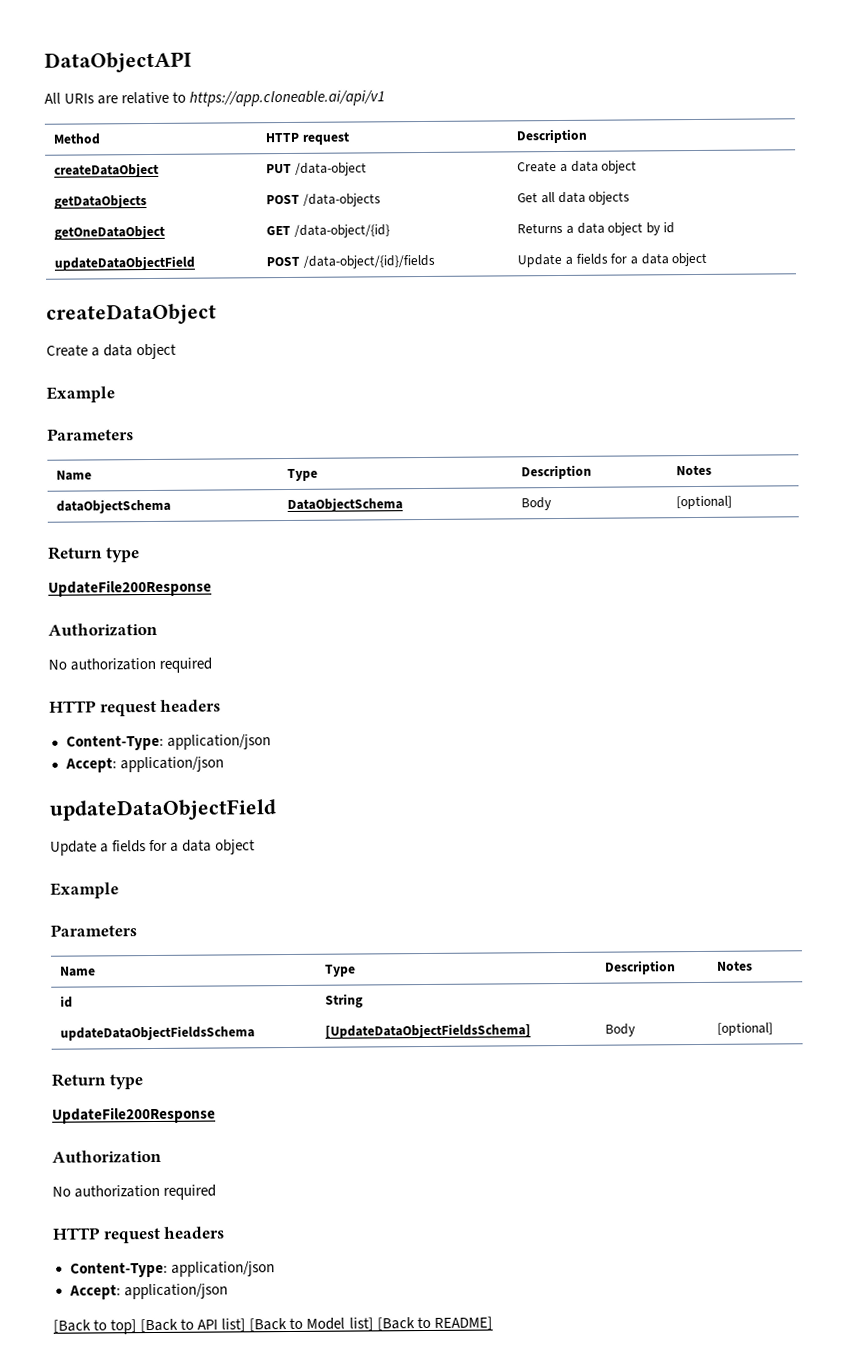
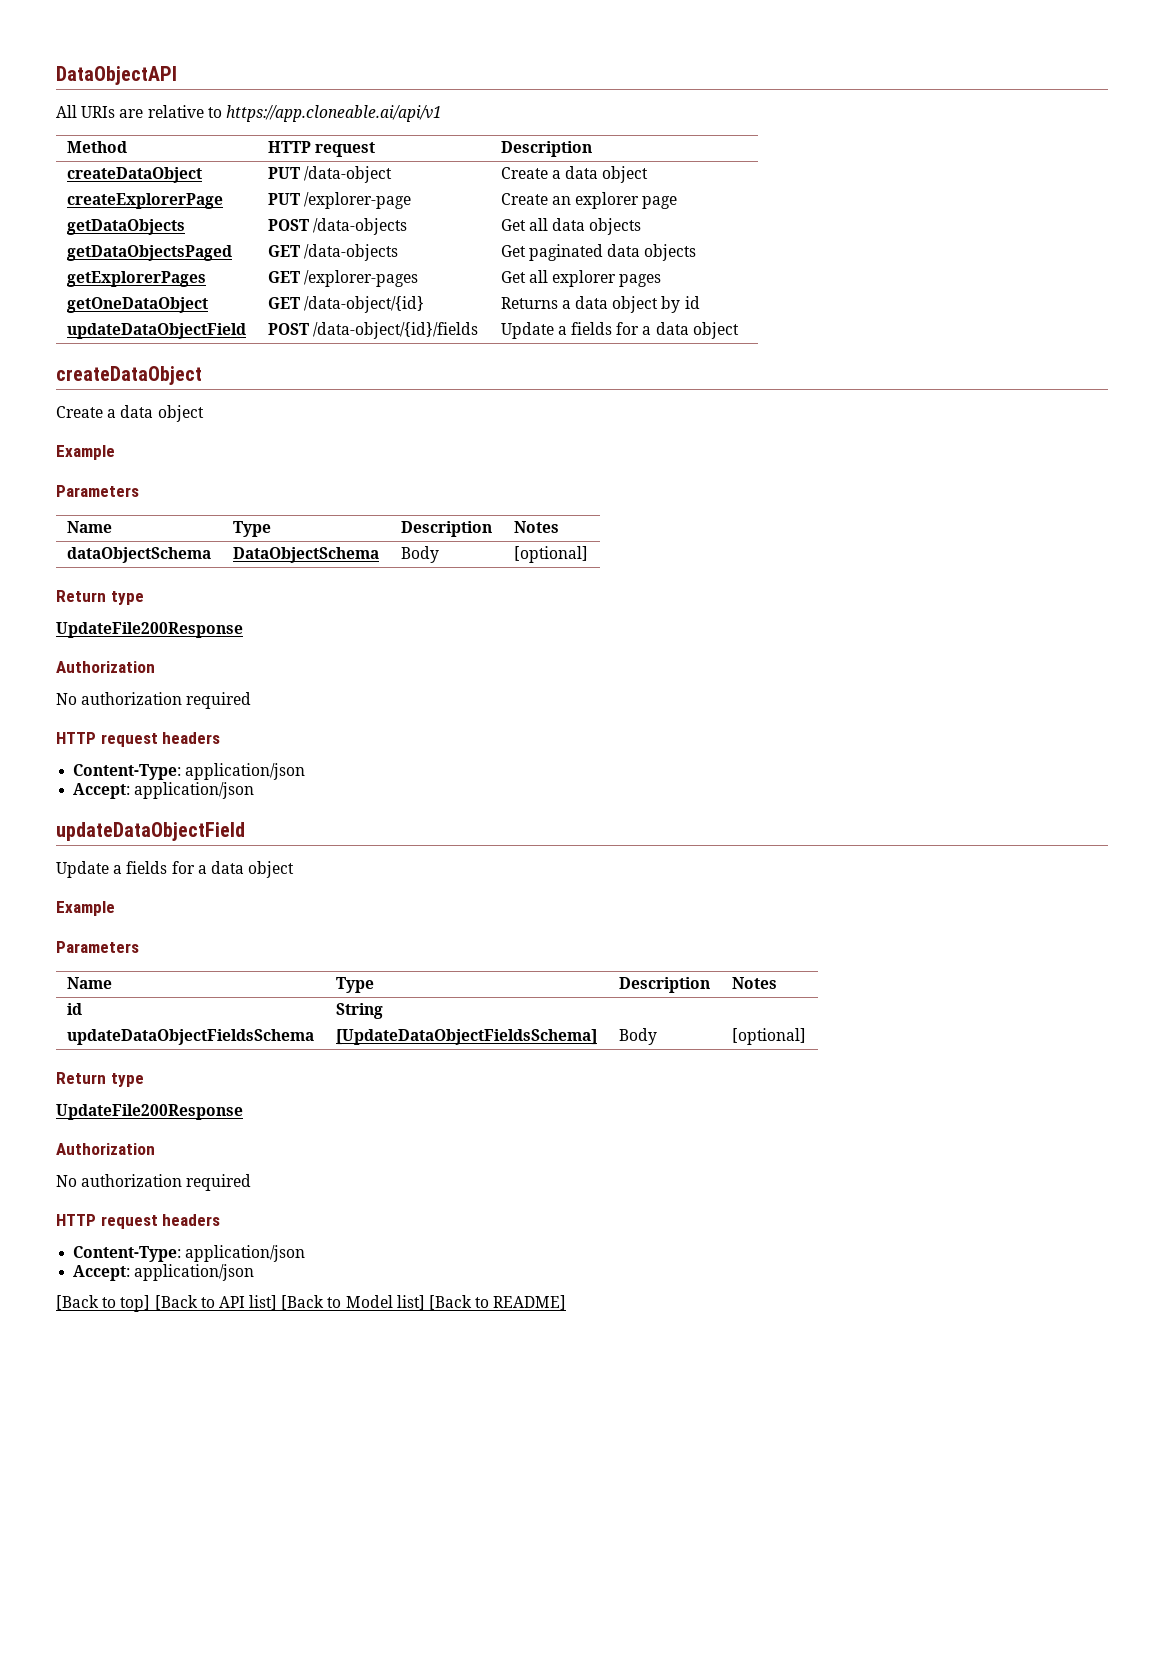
(638, 167) none -> [66,193,223,209] [267,192,411,209] [500,192,678,209] // createExplorerPage | PUT /explorer-page | Create an explorer page
(631, 198) none -> [66,245,232,261] [267,244,398,261] [500,244,697,261] [66,271,206,287] [267,270,418,287] [500,270,662,287] // getDataObjectsPaged | GET /data-objects | Get paginated data objects // getExplorerPages | GET /explorer-pages | Get all explorer pages

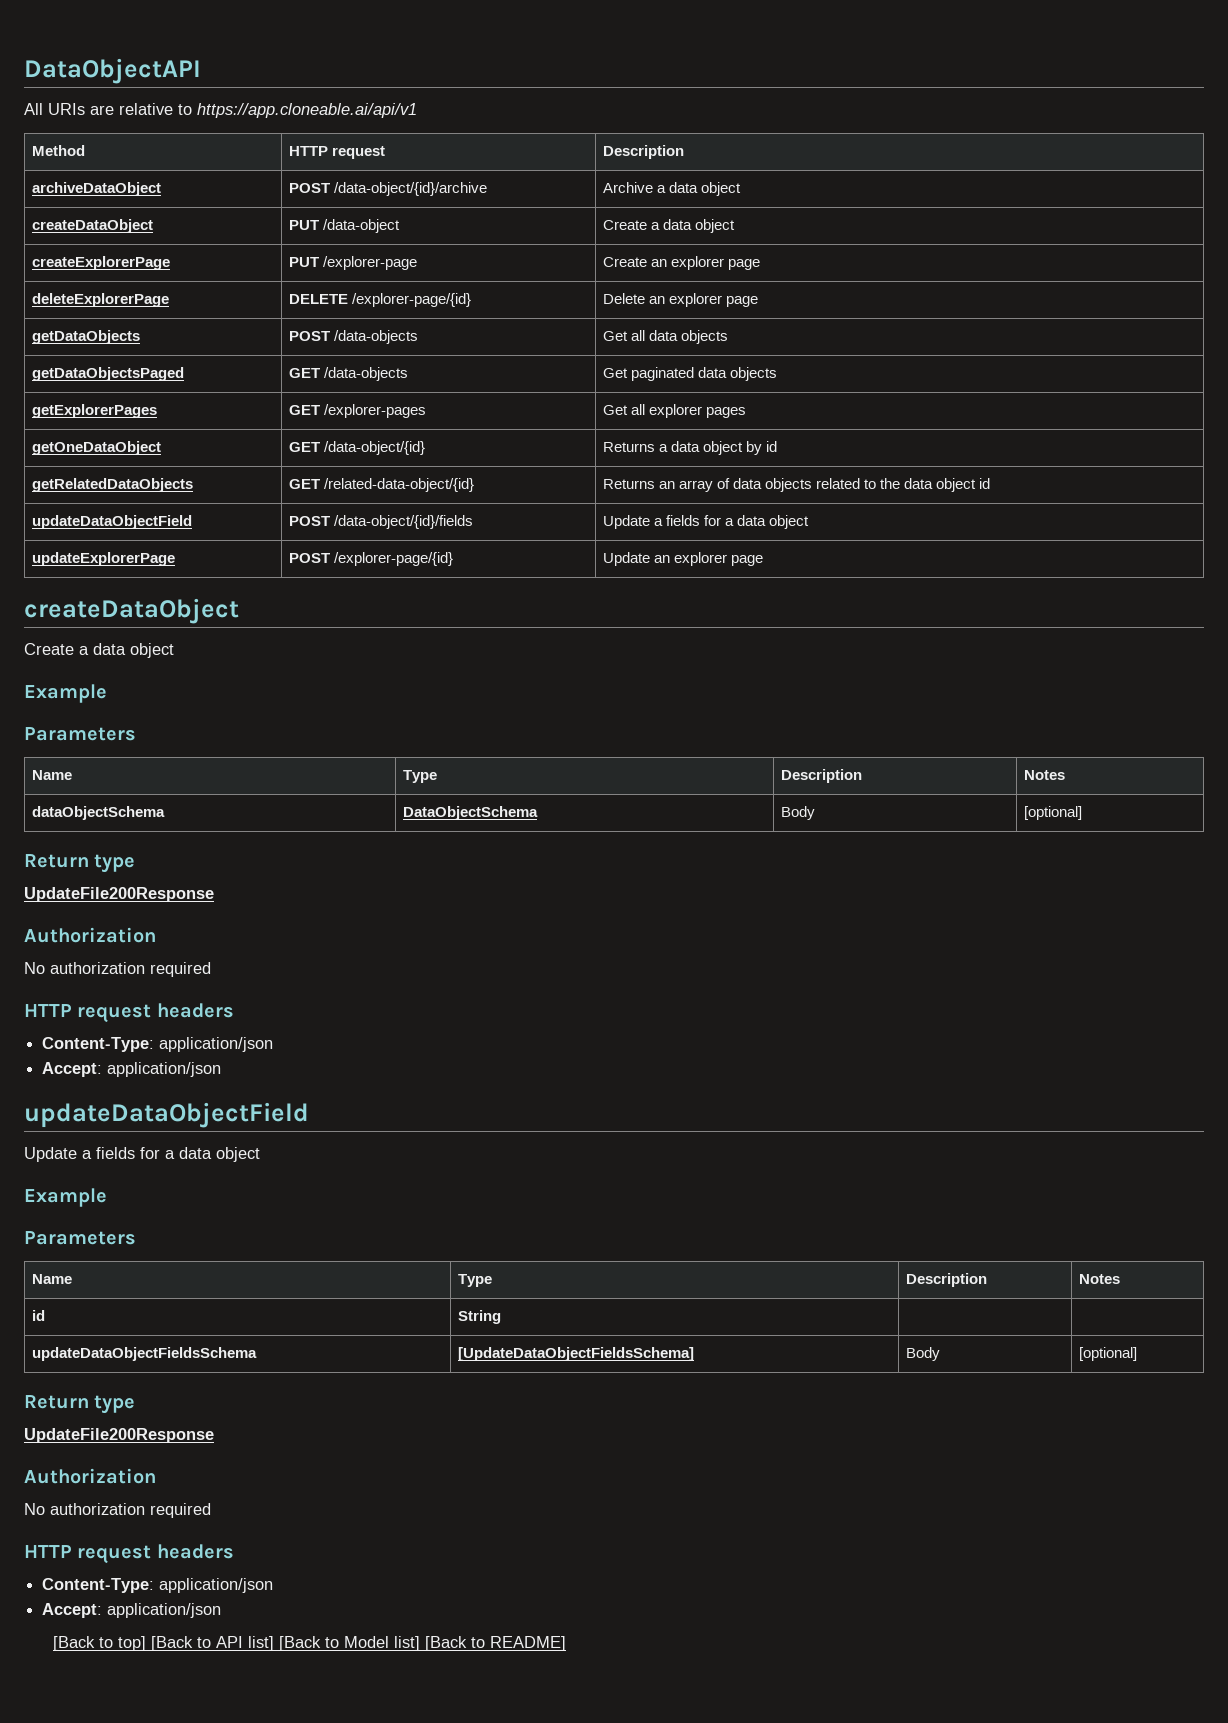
(592, 149) none -> [31,182,161,196] [288,182,487,196] [602,182,741,196] // archiveDataObject | POST /data-object/{id}/archive | Archive a data object
(678, 202) none -> [31,293,169,307] [288,293,471,307] [602,293,758,307] // deleteExplorerPage | DELETE /explorer-page/{id} | Delete an explorer page
(700, 302) none -> [31,478,193,492] [288,478,474,492] [602,478,991,492] // getRelatedDataObjects | GET /related-data-object/{id} | Returns an array of data objects related to the data object id
(739, 330) none -> [31,552,175,566] [288,552,453,566] [602,552,763,566] // updateExplorerPage | POST /explorer-page/{id} | Update an explorer page

